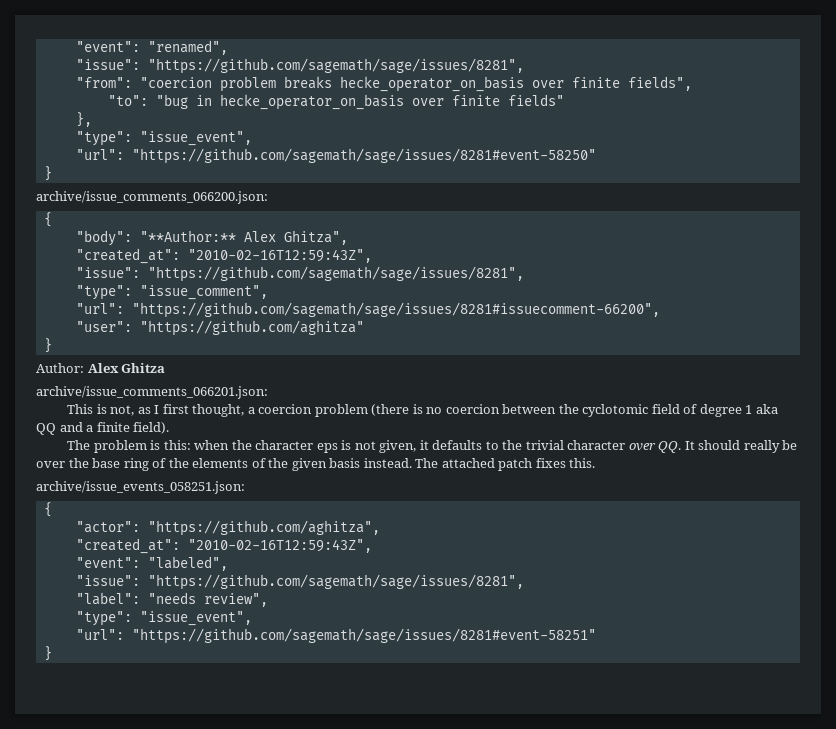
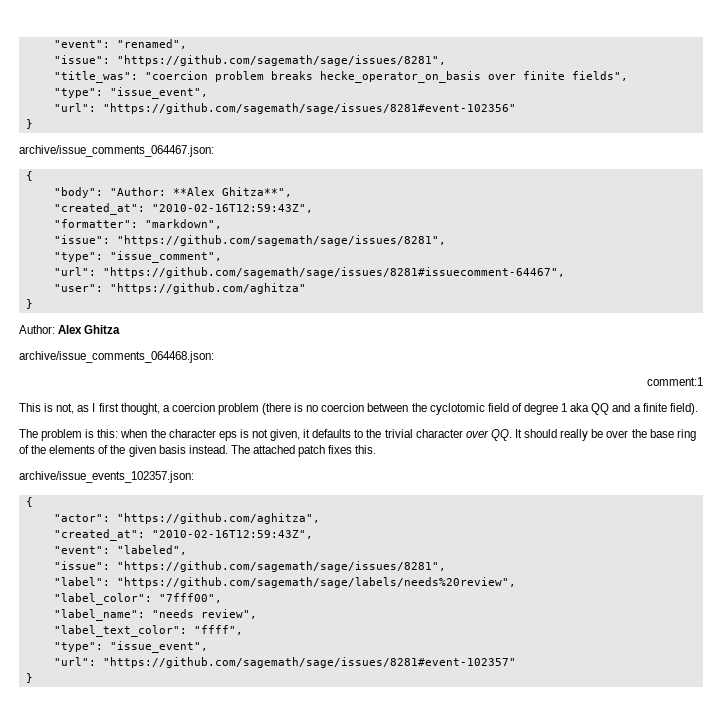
[75,77,132,88] "from": -> [53,71,138,83] "title_was":
[107,94,564,110] [75,112,92,127] [75,131,252,146] [75,148,596,164] [43,166,52,181] [36,191,268,204] // "to": "bug in hecke_operator_on_basis over finite fields" // }, // "type": "issue_event", // "url": "https://github.com/sagemath/sage/issues/8281#event-58250" // } // archive/issue_comments_066200.json: -> [53,87,208,99] [53,103,516,114] [25,119,33,129] [19,145,214,157] // "type": "issue_event", // "url": "https://github.com/sagemath/sage/issues/8281#event-102356" // } // archive/issue_comments_064467.json:
[139,230,348,245] [75,248,372,264] "**Author:** Alex Ghitza", // "created_at": "2010-02-16T12:59:43Z", -> [109,187,292,197] [53,203,313,215] [53,219,222,229] "Author: **Alex Ghitza**", // "created_at": "2010-02-16T12:59:43Z", // "formatter": "markdown",
[131,302,660,318] "https://github.com/sagemath/sage/issues/8281#issuecomment-66200", -> [102,267,565,278] "https://github.com/sagemath/sage/issues/8281#issuecomment-64467",
[36,386,268,399] archive/issue_comments_066201.json: -> [19,351,214,363] [647,377,703,386] archive/issue_comments_064468.json: // comment:1
[36,481,245,494] archive/issue_events_058251.json: -> [19,471,194,483] archive/issue_events_102357.json:
(140, 598) none -> [116,577,516,588] [53,593,222,605] [53,609,145,621] "https://github.com/sagemath/sage/labels/needs%20review", // "label_color": "7fff00", // "label_name":
[75,611,252,626] [75,628,596,644] // "type": "issue_event", // "url": "https://github.com/sagemath/sage/issues/8281#event-58251" -> [53,625,243,637] [53,641,208,653] [53,657,516,668] // "label_text_color": "ffff", // "type": "issue_event", // "url": "https://github.com/sagemath/sage/issues/8281#event-102357"

